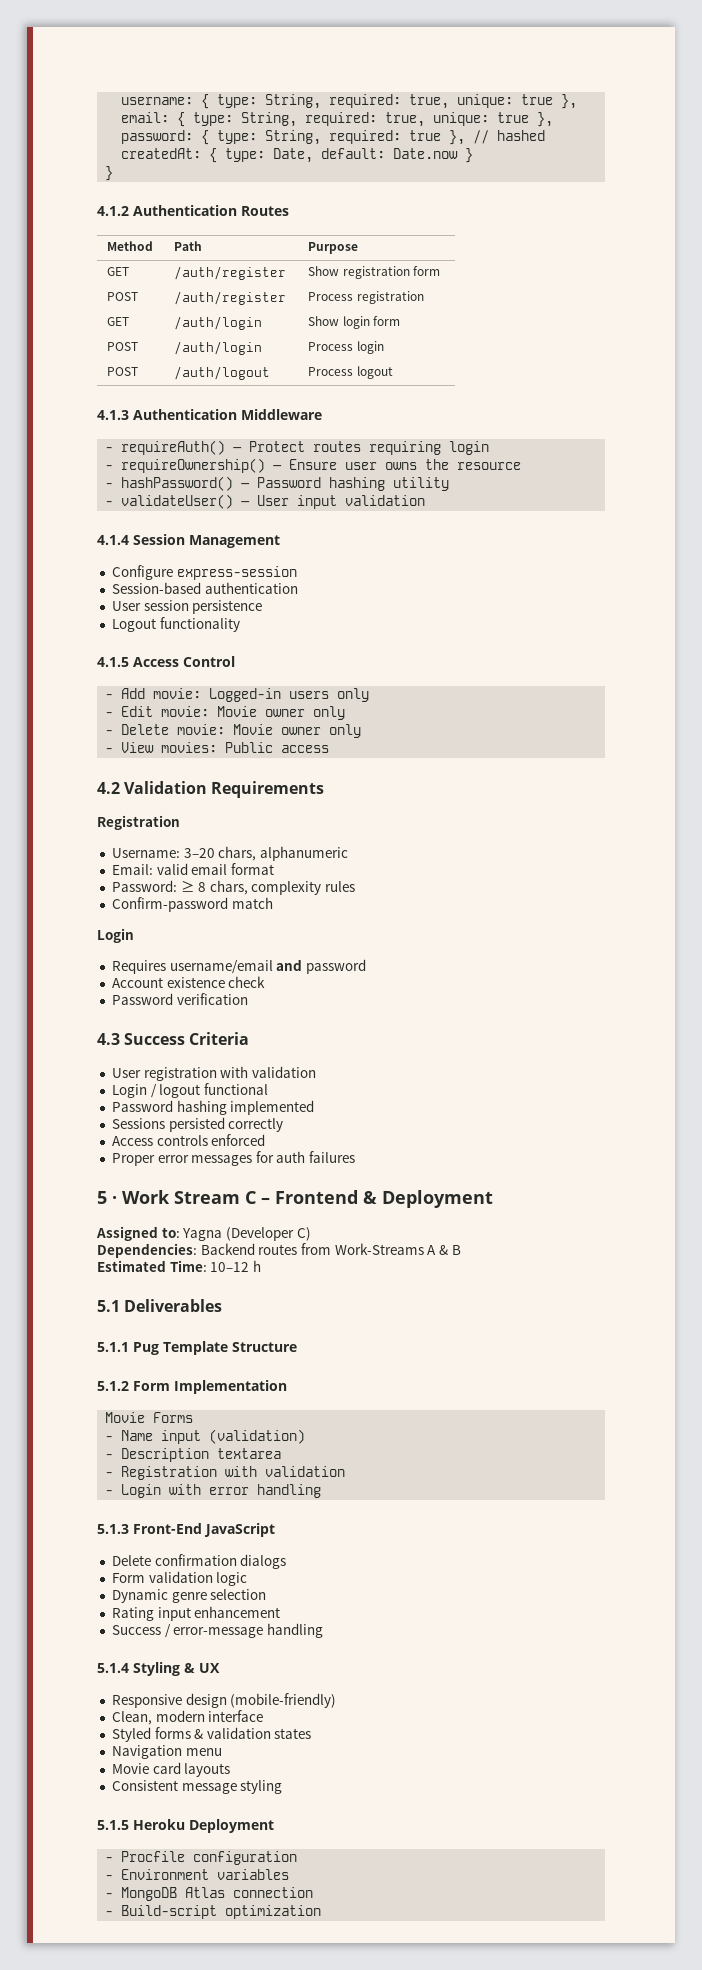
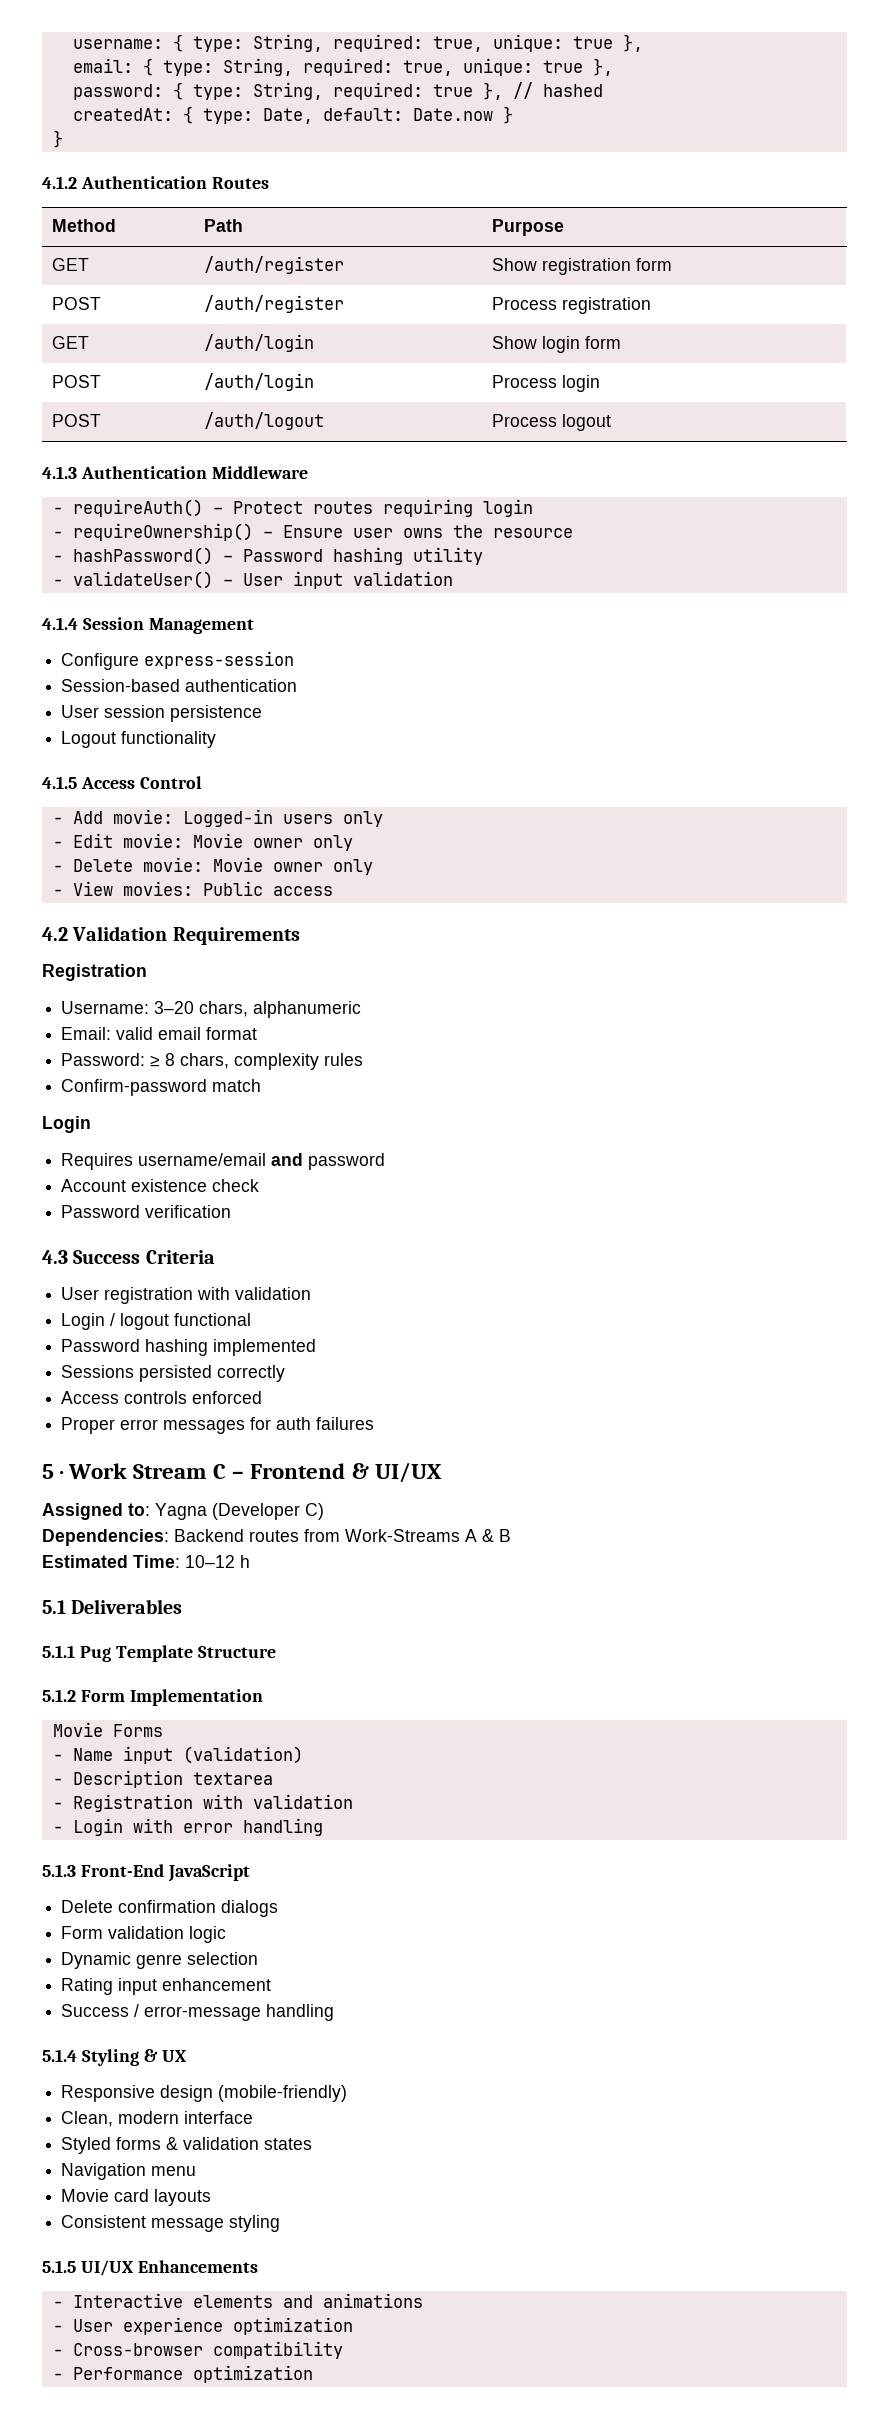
[382,1190,493,1208] Deployment -> [374,1462,442,1483] UI/UX
[133,1819,274,1833] [105,1851,298,1865] [105,1869,290,1880] [105,1887,314,1901] [105,1905,218,1919] Heroku Deployment // - Procfile configuration // - Environment variables // - MongoDB Atlas connection // - Build-script -> [80,2260,258,2276] [52,2293,423,2308] [52,2317,353,2335] [52,2341,343,2359] [52,2367,183,2380] UI/UX Enhancements // - Interactive elements and animations // - User experience optimization // - Cross-browser compatibility // - Performance

